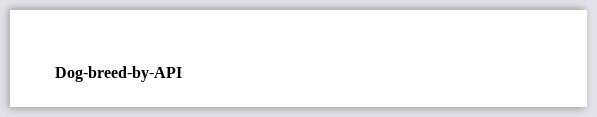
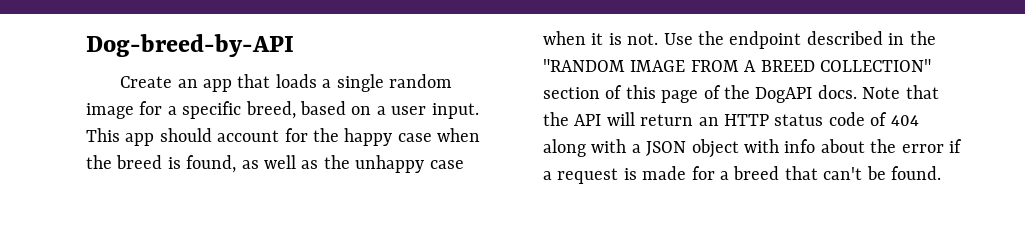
(182, 74) none -> [120,74,453,92] [86,101,479,119] [86,128,481,146] [86,155,464,173] [543,31,936,49] [543,59,931,72] [543,85,939,103] [543,112,919,126] [543,139,962,158] [543,166,941,184] // Create an app that loads a single random image for a specific breed, based on a user input. This app should account for the happy case when the breed is found, as well as the unhappy case when it is not. Use the endpoint described in the "RANDOM IMAGE FROM A BREED COLLECTION" section of this page of the DogAPI docs. Note that the API will return an HTTP status code of 404 along with a JSON object with info about the error if a request is made for a breed that can't be found.

